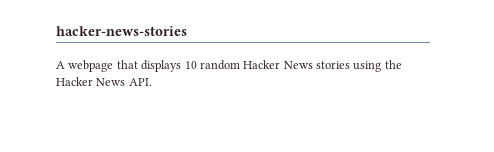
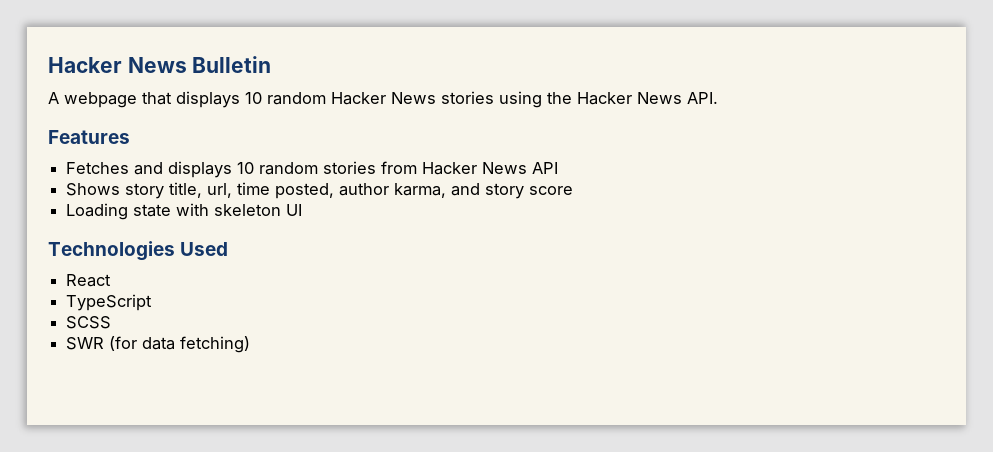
[56,26,187,36] hacker-news-stories -> [48,56,272,73] Hacker News Bulletin
(152, 82) none -> [48,130,130,144] [66,161,559,178] [66,182,574,199] [66,203,303,220] [48,241,229,261] [66,274,112,287] [66,294,153,311] [66,316,112,329] [66,336,251,353] // Features // Fetches and displays 10 random stories from Hacker News API // Shows story title, url, time posted, author karma, and story score // Loading state with skeleton UI // Technologies Used // React // TypeScript // SCSS // SWR (for data fetching)

